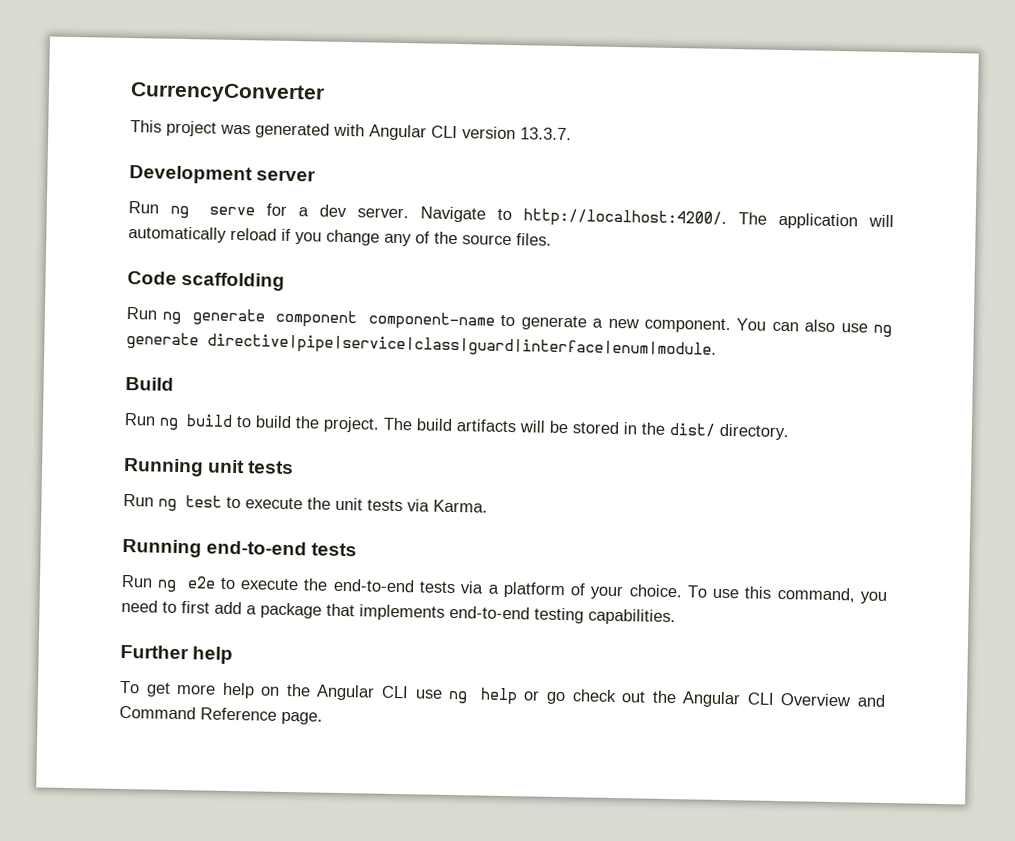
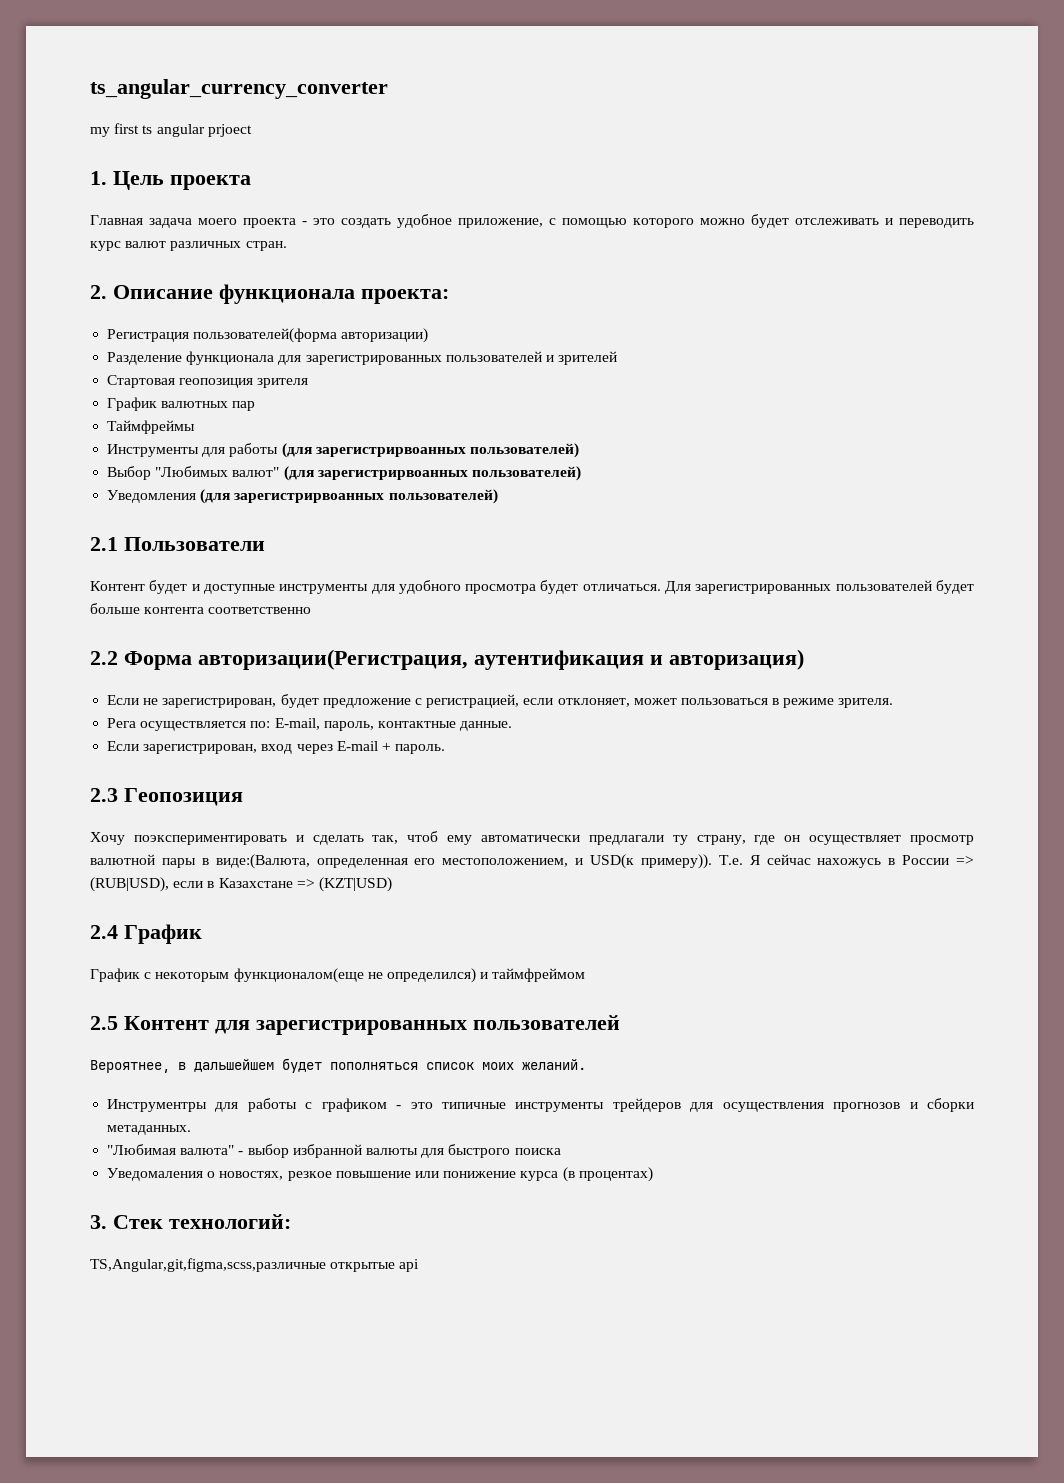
[130,82,325,104] [130,120,572,141] [129,165,317,185] [128,201,894,230] [128,226,552,247] [127,271,286,291] [126,307,892,338] [126,332,717,359] [125,376,174,391] [124,412,789,441] [123,457,295,477] [123,493,488,513] [122,538,358,558] [121,574,887,604] [121,599,676,626] [120,644,234,665] [119,680,887,708] [119,705,323,725] CurrencyConverter // This project was generated with Angular CLI version 13.3.7. // Development server // Run ng serve for a dev server. Navigate to http://localhost:4200/. The application will automatically reload if you change any of the source files. // Code scaffolding // Run ng generate component component-name to generate a new component. You can also use ng generate directive|pipe|service|class|guard|interface|enum|module. // Build // Run ng build to build the project. The build artifacts will be stored in the dist/ directory. // Running unit tests // Run ng test to execute the unit tests via Karma. // Running end-to-end tests // Run ng e2e to execute the end-to-end tests via a platform of your choice. To use this command, you need to first add a package that implements end-to-end testing capabilities. // Further help // To get more help on the Angular CLI use ng help or go check out the Angular CLI Overview and Command Reference page. -> [90,79,388,99] [90,123,252,137] [90,171,251,190] [90,214,974,228] [90,241,287,251] [90,284,449,304] [107,328,429,343] [107,351,618,365] [107,375,309,388] [107,397,256,411] [107,420,196,434] [107,443,579,458] [107,466,581,481] [107,489,498,504] [90,537,265,551] [90,580,974,594] [90,603,312,614] [90,649,804,670] [107,694,894,708] [107,718,513,731] [107,741,446,754] [90,788,243,806] [90,831,974,845] [90,854,974,869] [90,877,392,892] [90,924,202,944] [90,968,586,983] [90,1015,620,1035] [90,1058,586,1073] [107,1098,974,1112] [107,1125,192,1135] [107,1144,561,1158] [107,1167,653,1182] [90,1214,291,1229] [90,1258,420,1272] ts_angular_currency_converter // my first ts angular prjoect // 1. Цель проекта // Главная задача моего проекта - это создать удобное приложение, с помощью которого можно будет отслеживать и переводить курс валют различных стран. // 2. Описание функционала проекта: // Регистрация пользователей(форма авторизации) // Разделение функционала для зарегистрированных пользователей и зрителей // Стартовая геопозиция зрителя // График валютных пар // Таймфреймы // Инструменты для работы (для зарегистрирвоанных пользователей) // Выбор "Любимых валют" (для зарегистрирвоанных пользователей) // Уведомления (для зарегистрирвоанных пользователей) // 2.1 Пользователи // Контент будет и доступные инструменты для удобного просмотра будет отличаться. Для зарегистрированных пользователей будет больше контента соответственно // 2.2 Форма авторизации(Регистрация, аутентификация и авторизация) // Если не зарегистрирован, будет предложение с регистрацией, если отклоняет, может пользоваться в режиме зрителя. // Рега осуществляется по: E-mail, пароль, контактные данные. // Если зарегистрирован, вход через E-mail + пароль. // 2.3 Геопозиция // Хочу поэкспериментировать и сделать так, чтоб ему автоматически предлагали ту страну, где он осуществляет просмотр валютной пары в виде:(Валюта, определенная его местоположением, и USD(к примеру)). Т.е. Я сейчас нахожусь в России => (RUB|USD), если в Казахстане => (KZT|USD) // 2.4 График // График с некоторым функционалом(еще не определился) и таймфреймом // 2.5 Контент для зарегистрированных пользователей // Вероятнее, в дальшейшем будет пополняться список моих желаний. // Инструментры для работы с графиком - это типичные инструменты трейдеров для осуществления прогнозов и сборки метаданных. // "Любимая валюта" - выбор избранной валюты для быстрого поиска // Уведомаления о новостях, резкое повышение или понижение курса (в процентах) // 3. Стек технологий: // TS,Angular,git,figma,scss,различные открытые api

